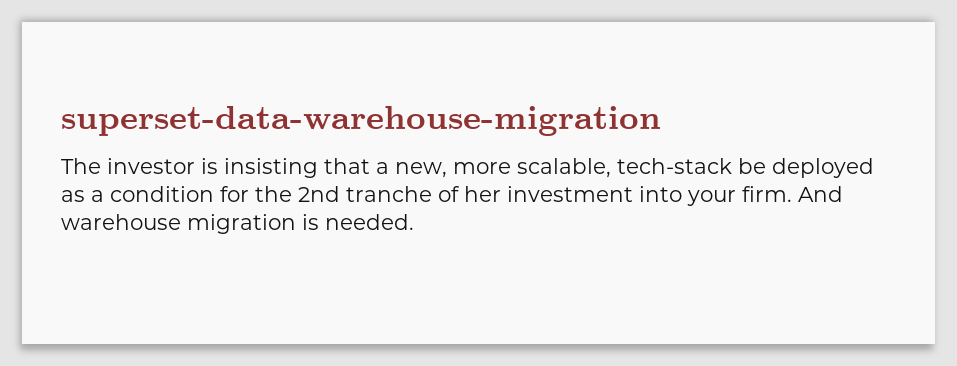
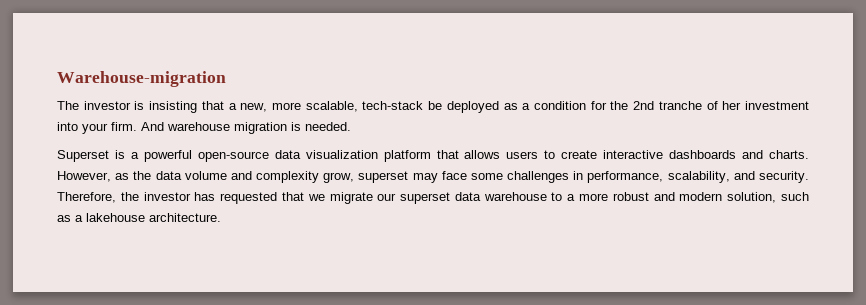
[61,106,661,136] superset-data-warehouse-migration -> [57,71,226,87] Warehouse-migration
(414, 222) none -> [57,150,809,162] [57,171,809,183] [57,192,809,204] [57,213,221,222] // Superset is a powerful open-source data visualization platform that allows users to create interactive dashboards and charts. However, as the data volume and complexity grow, superset may face some challenges in performance, scalability, and security. Therefore, the investor has requested that we migrate our superset data warehouse to a more robust and modern solution, such as a lakehouse architecture.

